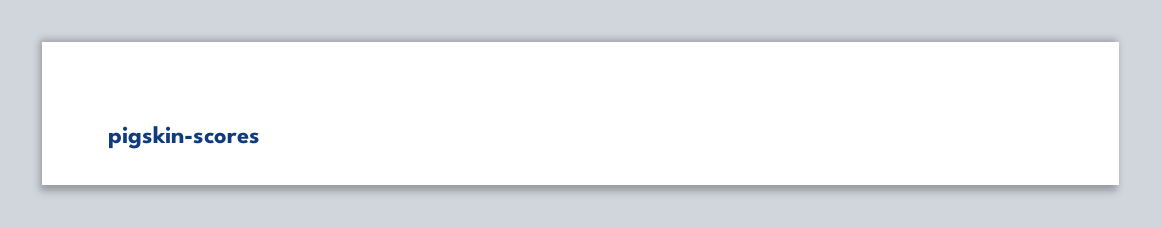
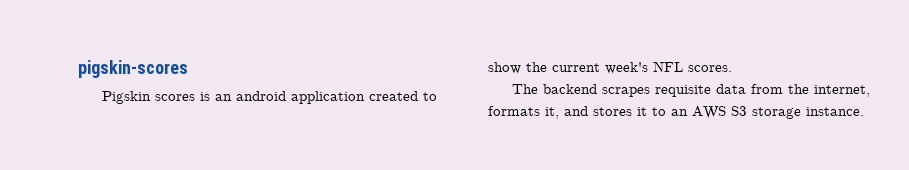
(260, 137) none -> [102,91,438,104] [488,61,732,74] [512,84,871,97] [488,106,864,119] // Pigskin scores is an android application created to show the current week's NFL scores. // The backend scrapes requisite data from the internet, formats it, and stores it to an AWS S3 storage instance.

